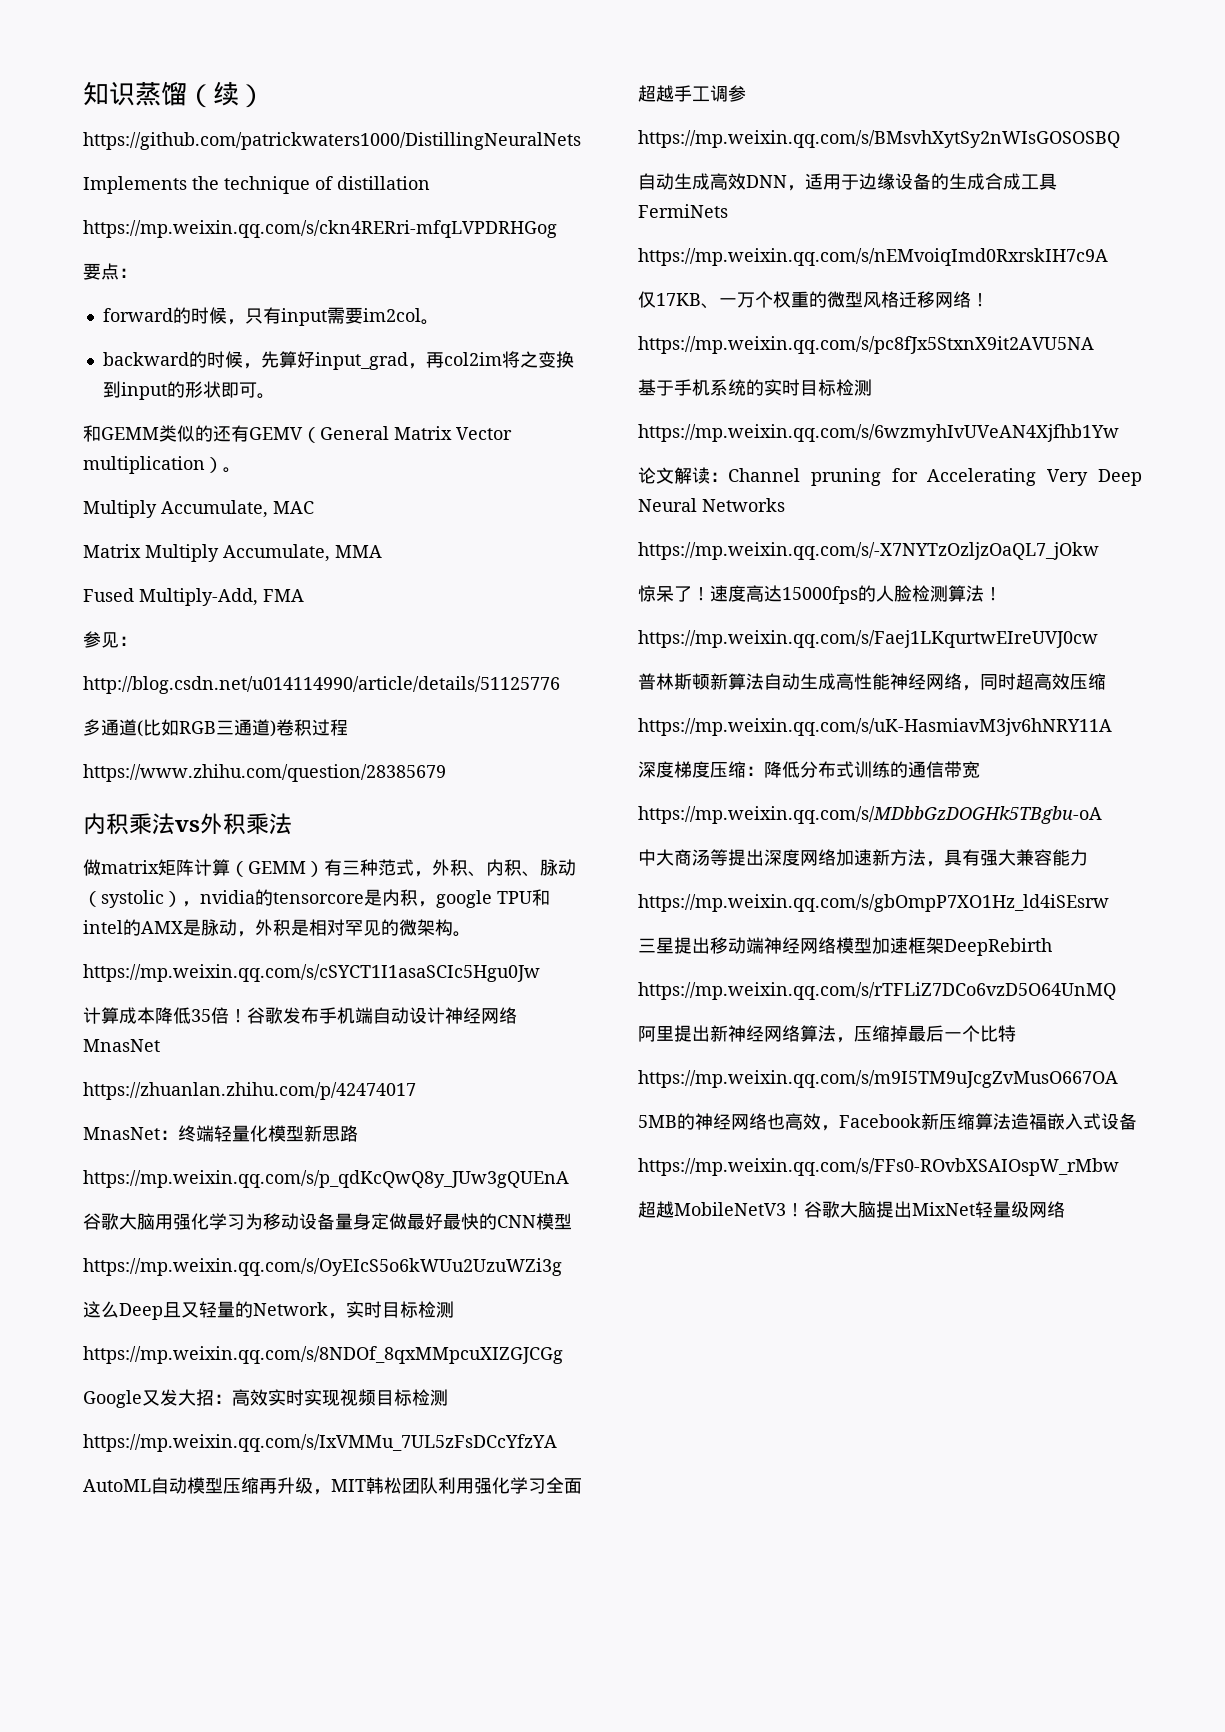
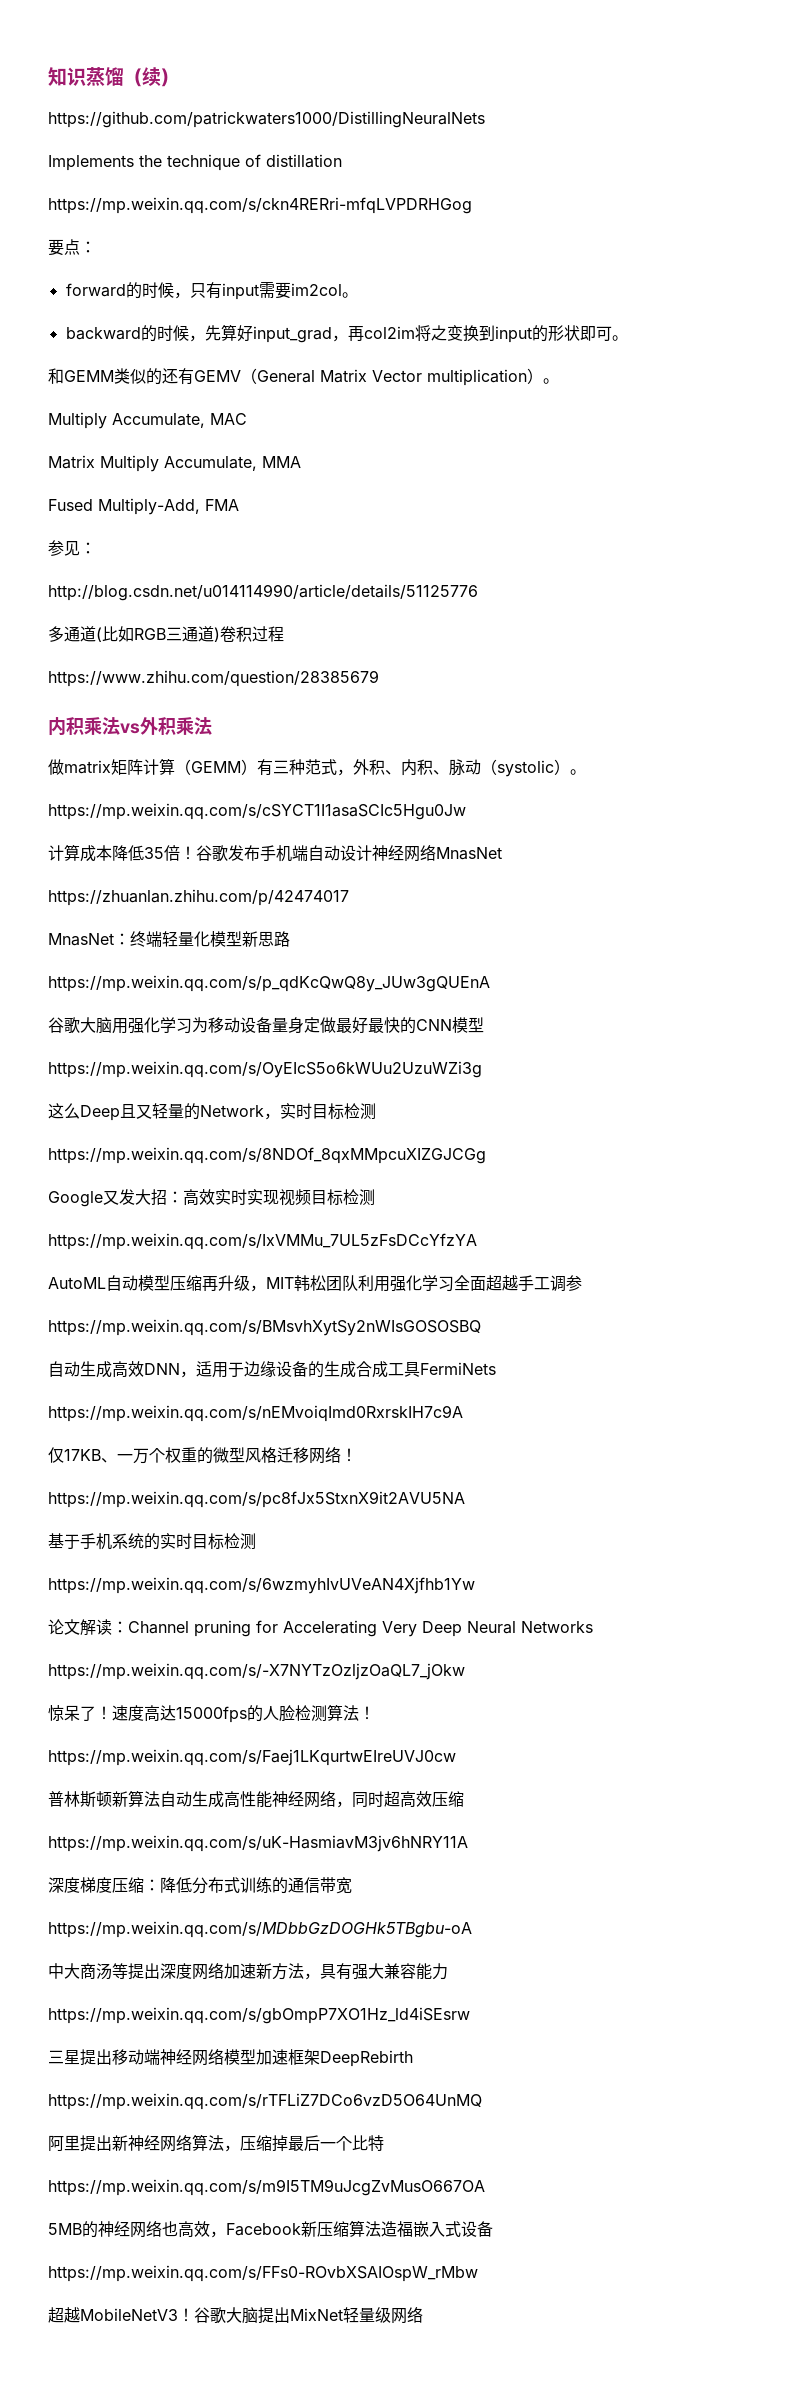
[182,889,550,908] [83,919,453,937] ，nvidia的tensorcore是内积，google TPU和intel的AMX是脉动，外积是相对罕见的微架构 -> (570, 767) none

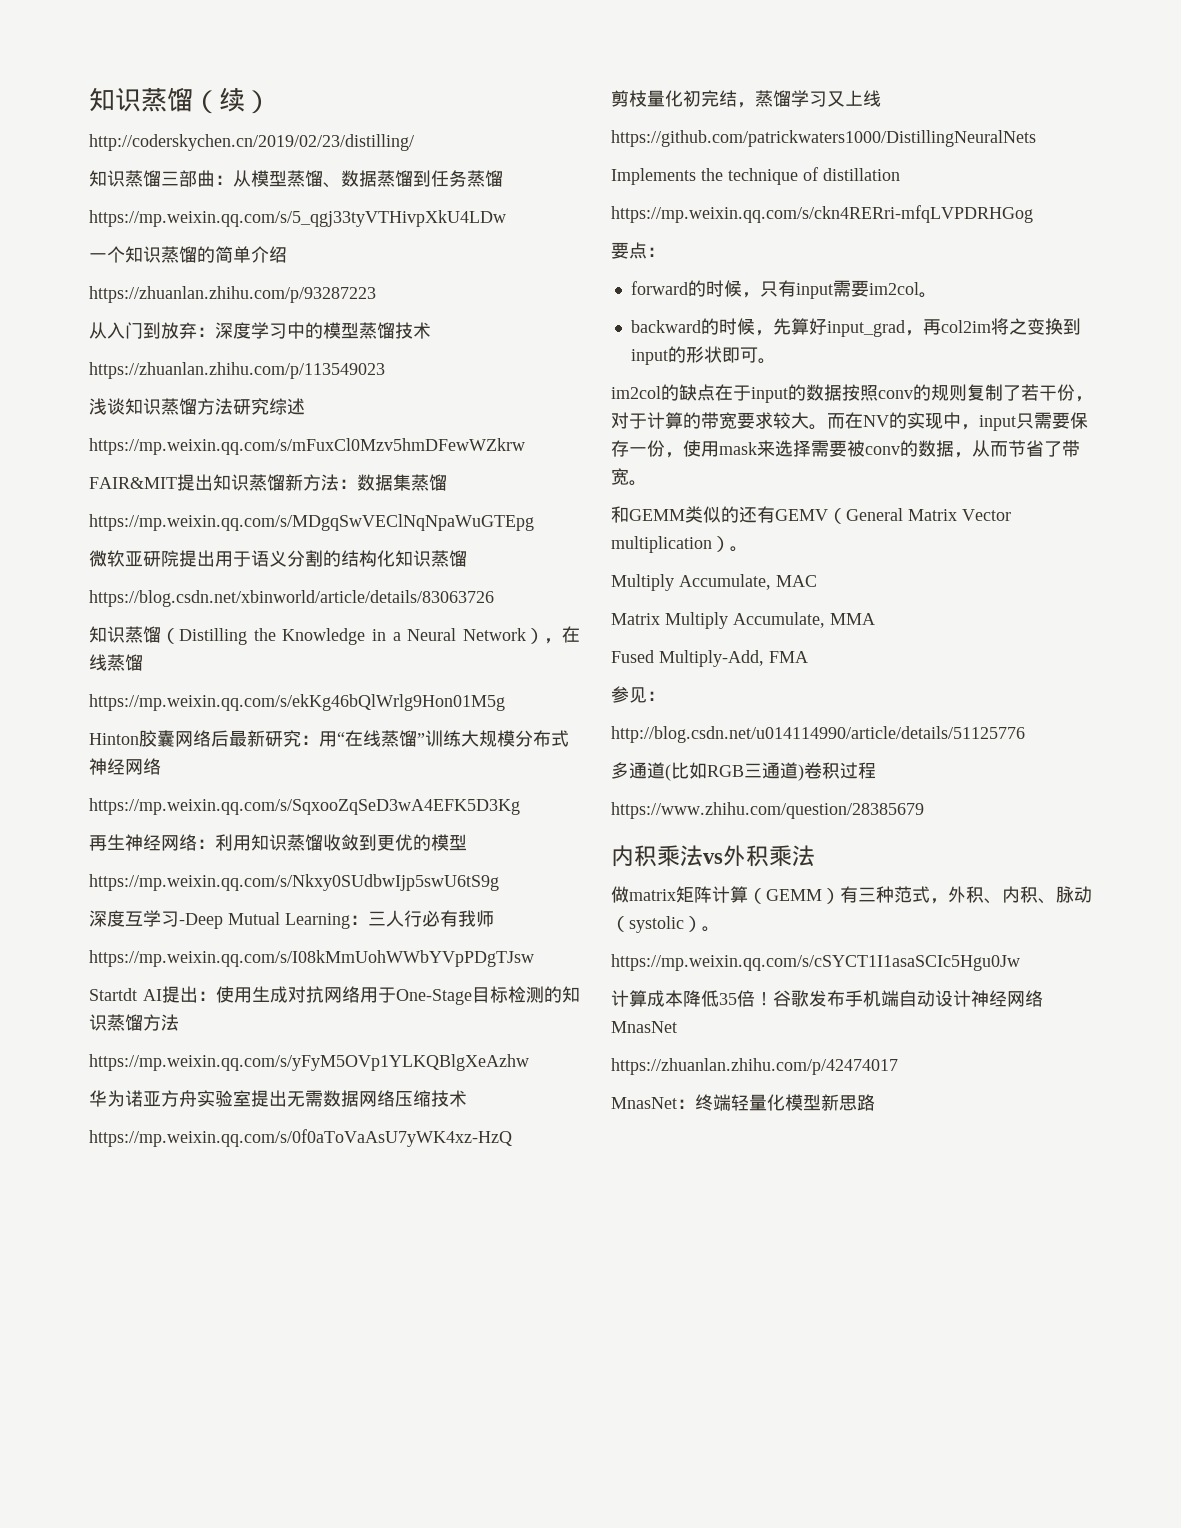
(179, 77) none -> [89,134,414,151] [89,170,503,188] [89,210,506,227] [89,246,287,263] [89,286,376,303] [89,322,431,339] [89,362,385,379] [89,398,305,415] [89,438,525,455] [89,474,447,491] [89,514,534,531] [89,550,467,567] [89,590,494,607] [89,626,580,645] [89,654,143,671] [89,694,505,711] [89,730,569,747] [89,758,161,775] [89,798,520,815] [89,834,467,851] [89,874,499,891] [89,910,494,929] [89,950,534,967] [89,986,580,1005] [89,1014,179,1031] [89,1054,529,1071] [89,1090,467,1107] [89,1129,512,1147] [611,90,881,108] // http://coderskychen.cn/2019/02/23/distilling/ // 知识蒸馏三部曲：从模型蒸馏、数据蒸馏到任务蒸馏 // https://mp.weixin.qq.com/s/5_qgj33tyVTHivpXkU4LDw // 一个知识蒸馏的简单介绍 // https://zhuanlan.zhihu.com/p/93287223 // 从入门到放弃：深度学习中的模型蒸馏技术 // https://zhuanlan.zhihu.com/p/113549023 // 浅谈知识蒸馏方法研究综述 // https://mp.weixin.qq.com/s/mFuxCl0Mzv5hmDFewWZkrw // FAIR&MIT提出知识蒸馏新方法：数据集蒸馏 // https://mp.weixin.qq.com/s/MDgqSwVEClNqNpaWuGTEpg // 微软亚研院提出用于语义分割的结构化知识蒸馏 // https://blog.csdn.net/xbinworld/article/details/83063726 // 知识蒸馏（Distilling the Knowledge in a Neural Network），在线蒸馏 // https://mp.weixin.qq.com/s/ekKg46bQlWrlg9Hon01M5g // Hinton胶囊网络后最新研究：用“在线蒸馏”训练大规模分布式神经网络 // https://mp.weixin.qq.com/s/SqxooZqSeD3wA4EFK5D3Kg // 再生神经网络：利用知识蒸馏收敛到更优的模型 // https://mp.weixin.qq.com/s/Nkxy0SUdbwIjp5swU6tS9g // 深度互学习-Deep Mutual Learning：三人行必有我师 // https://mp.weixin.qq.com/s/I08kMmUohWWbYVpPDgTJsw // Startdt AI提出：使用生成对抗网络用于One-Stage目标检测的知识蒸馏方法 // https://mp.weixin.qq.com/s/yFyM5OVp1YLKQBlgXeAzhw // 华为诺亚方舟实验室提出无需数据网络压缩技术 // https://mp.weixin.qq.com/s/0f0aToVaAsU7yWK4xz-HzQ // 剪枝量化初完结，蒸馏学习又上线
(628, 338) none -> [611,384,1093,403] [611,412,1088,431] [611,440,1080,458] [611,468,647,486] // im2col的缺点在于input的数据按照conv的规则复制了若干份，对于计算的带宽要求较大。而在NV的实现中，input只需要保存一份，使用mask来选择需要被conv的数据，从而节省了带宽。
[48,975,490,992] [48,1017,484,1034] [48,1061,482,1078] [48,1103,376,1121] [48,1147,486,1164] [48,1189,375,1207] [48,1233,477,1250] [48,1275,582,1292] [48,1319,481,1336] [48,1361,496,1378] [48,1405,463,1422] [48,1446,357,1464] [48,1491,465,1508] [48,1533,256,1550] [48,1577,475,1594] [48,1619,593,1637] [48,1663,465,1680] [48,1704,375,1723] [48,1749,456,1766] [48,1790,464,1808] [48,1835,468,1852] [48,1877,352,1894] [48,1921,472,1938] [48,1962,448,1980] [48,2007,470,2024] [48,2048,413,2067] [48,2093,482,2110] [48,2134,384,2152] [48,2179,485,2196] [48,2220,493,2238] [48,2265,478,2282] [48,2306,423,2324] // https://mp.weixin.qq.com/s/p_qdKcQwQ8y_JUw3gQUEnA // 谷歌大脑用强化学习为移动设备量身定做最好最快的CNN模型 // https://mp.weixin.qq.com/s/OyEIcS5o6kWUu2UzuWZi3g // 这么Deep且又轻量的Network，实时目标检测 // https://mp.weixin.qq.com/s/8NDOf_8qxMMpcuXIZGJCGg // Google又发大招：高效实时实现视频目标检测 // https://mp.weixin.qq.com/s/IxVMMu_7UL5zFsDCcYfzYA // AutoML自动模型压缩再升级，MIT韩松团队利用强化学习全面超越手工调参 // https://mp.weixin.qq.com/s/BMsvhXytSy2nWIsGOSOSBQ // 自动生成高效DNN，适用于边缘设备的生成合成工具FermiNets // https://mp.weixin.qq.com/s/nEMvoiqImd0RxrskIH7c9A // 仅17KB、一万个权重的微型风格迁移网络！ // https://mp.weixin.qq.com/s/pc8fJx5StxnX9it2AVU5NA // 基于手机系统的实时目标检测 // https://mp.weixin.qq.com/s/6wzmyhIvUVeAN4Xjfhb1Yw // 论文解读：Channel pruning for Accelerating Very Deep Neural Networks // https://mp.weixin.qq.com/s/-X7NYTzOzljzOaQL7_jOkw // 惊呆了！速度高达15000fps的人脸检测算法！ // https://mp.weixin.qq.com/s/Faej1LKqurtwEIreUVJ0cw // 普林斯顿新算法自动生成高性能神经网络，同时超高效压缩 // https://mp.weixin.qq.com/s/uK-HasmiavM3jv6hNRY11A // 深度梯度压缩：降低分布式训练的通信带宽 // https://mp.weixin.qq.com/s/MDbbGzDOGHk5TBgbu-oA // 中大商汤等提出深度网络加速新方法，具有强大兼容能力 // https://mp.weixin.qq.com/s/gbOmpP7XO1Hz_ld4iSEsrw // 三星提出移动端神经网络模型加速框架DeepRebirth // https://mp.weixin.qq.com/s/rTFLiZ7DCo6vzD5O64UnMQ // 阿里提出新神经网络算法，压缩掉最后一个比特 // https://mp.weixin.qq.com/s/m9I5TM9uJcgZvMusO667OA // 5MB的神经网络也高效，Facebook新压缩算法造福嵌入式设备 // https://mp.weixin.qq.com/s/FFs0-ROvbXSAIOspW_rMbw // 超越MobileNetV3！谷歌大脑提出MixNet轻量级网络 -> (875, 1102) none

